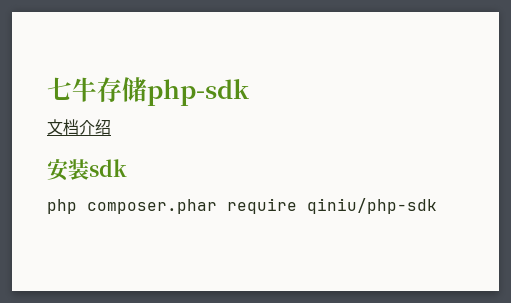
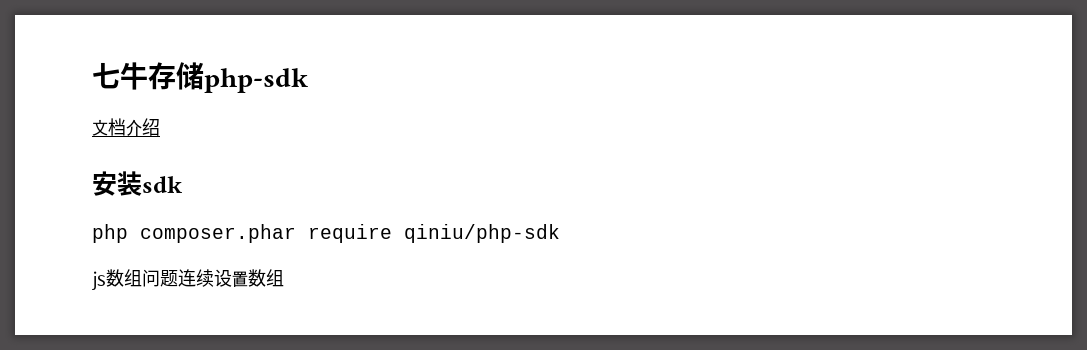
(437, 206) none -> [92,269,284,291] // js数组问题连续设置数组

